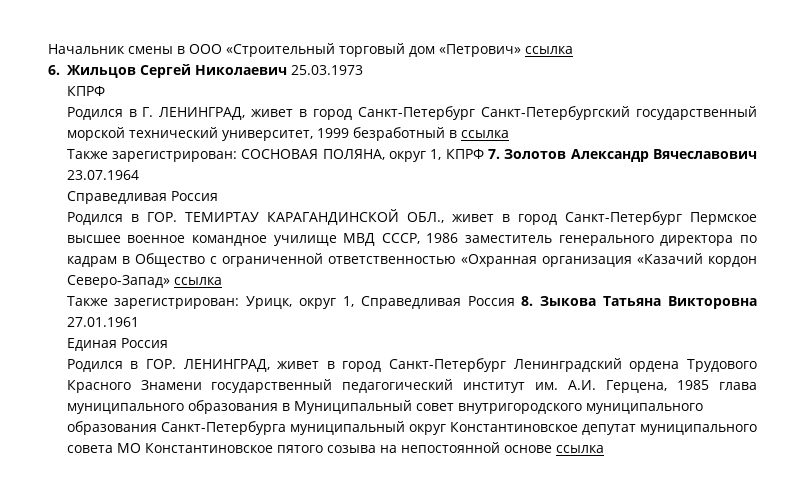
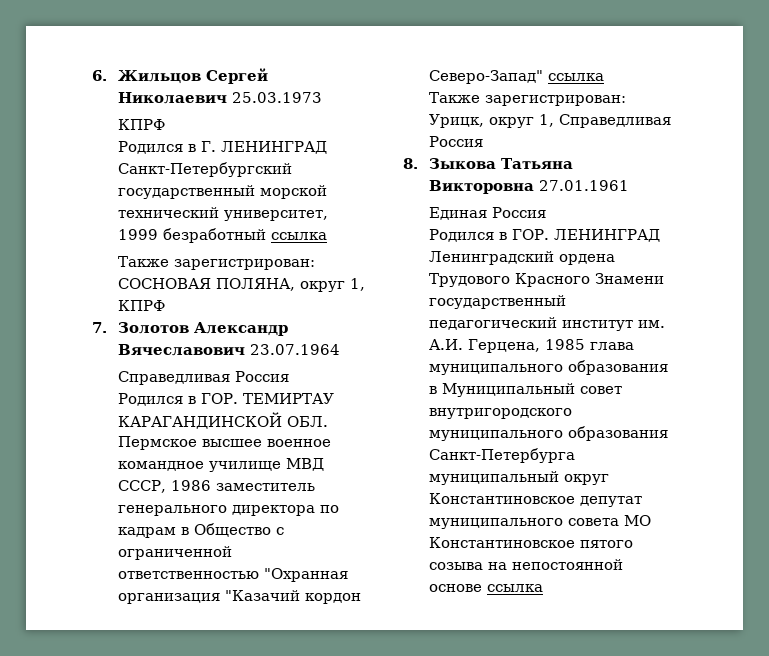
[48,43,573,57] Начальник смены в ООО «Строительный торговый дом «Петрович» ссылка // -> (92, 75) none
[159,106,476,120] ЛЕНИНГРАД, живет в город Санкт-Петербург -> [220,141,327,154] ЛЕНИНГРАД
[448,130,457,138] в -> (266, 235) none
(484, 154) none -> (165, 305) //
[406,211,682,225] ОБЛ., живет в город Санкт-Петербург -> [286,416,328,427] ОБЛ.
[460,253,757,267] [66,275,170,288] «Охранная организация «Казачий кордон Северо-Запад» -> [263,568,348,582] [117,590,361,604] [428,70,543,84] "Охранная организация "Казачий кордон Северо-Запад"
(515, 301) none -> (483, 141) //
[183,358,507,372] ЛЕНИНГРАД, живет в город Санкт-Петербург -> [553,229,660,242] ЛЕНИНГРАД

